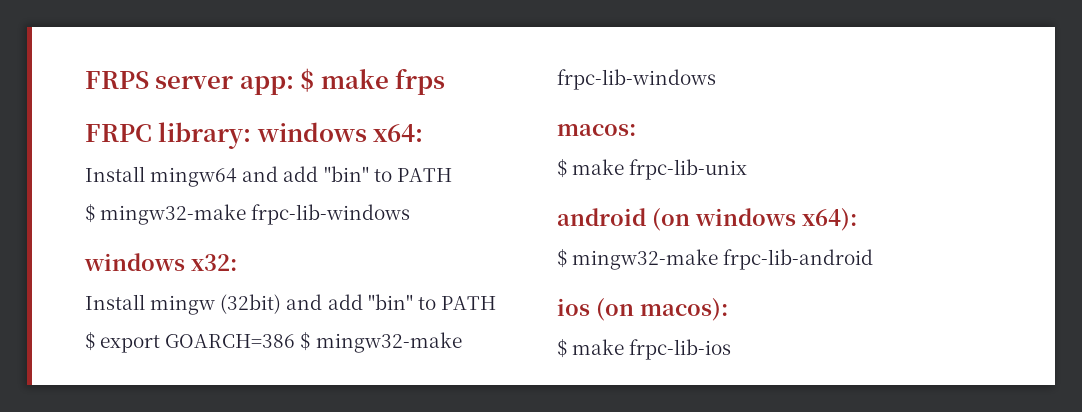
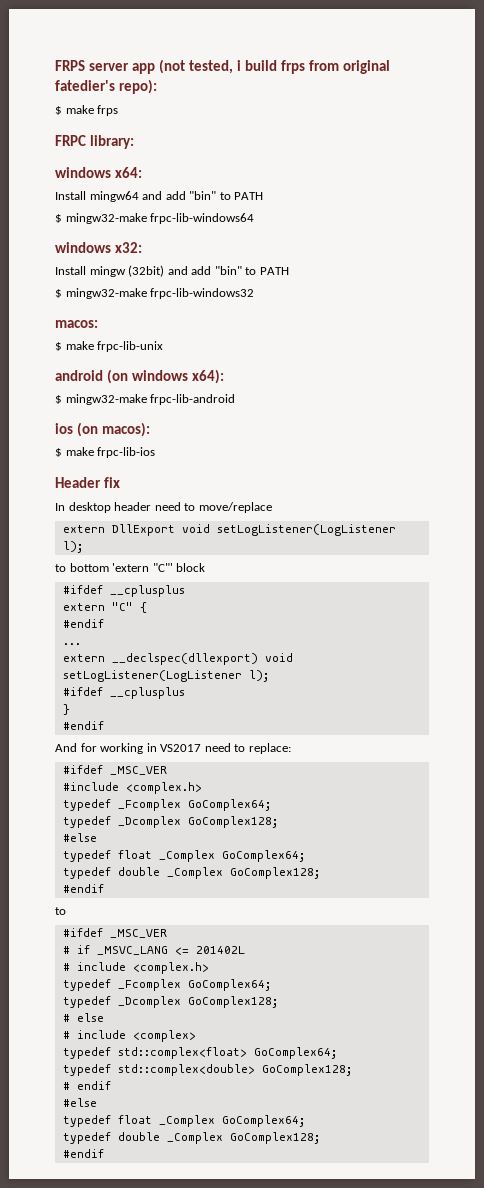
[239,76,294,95] app: -> [132,59,391,74] [55,79,158,94] app (not tested, i build frps from original fatedier's repo): //
(252, 135) none -> (135, 142) //
[251,204,411,225] frpc-lib-windows -> [150,213,255,224] frpc-lib-windows64
[100,332,462,353] [557,69,716,90] export GOARCH=386 $ mingw32-make frpc-lib-windows -> [65,288,255,299] mingw32-make frpc-lib-windows32
(732, 349) none -> [55,477,121,488] [55,502,272,513] [62,524,396,536] [62,541,83,553] [55,563,206,572] [62,585,185,597] [62,602,147,613] [62,619,104,628] [62,643,81,645] [62,653,293,665] [62,670,269,682] [62,687,185,699] [62,704,70,715] [62,721,104,730] [55,743,291,754] [62,765,167,775] [62,782,202,794] [62,799,271,811] [62,816,278,828] [62,833,97,842] [62,850,305,862] [62,867,320,879] [62,884,104,893] [55,907,66,915] [62,928,167,938] [62,945,245,955] [62,962,209,974] [62,979,271,991] [62,996,278,1008] [62,1013,104,1022] [62,1030,196,1042] [62,1047,337,1059] [62,1064,352,1076] [62,1081,111,1090] [62,1098,97,1107] [62,1115,305,1127] [62,1132,320,1144] [62,1149,104,1158] // Header fix // In desktop header need to move/replace // extern DllExport void setLogListener(LogListener l); // to bottom 'extern "C"' block // #ifdef __cplusplus // extern "C" { // #endif // ... // extern __declspec(dllexport) void setLogListener(LogListener l); // #ifdef __cplusplus // } // #endif // And for working in VS2017 need to replace: // #ifdef _MSC_VER // #include <complex.h> // typedef _Fcomplex GoComplex64; // typedef _Dcomplex GoComplex128; // #else // typedef float _Complex GoComplex64; // typedef double _Complex GoComplex128; // #endif // to // #ifdef _MSC_VER // # if _MSVC_LANG <= 201402L // # include <complex.h> // typedef _Fcomplex GoComplex64; // typedef _Dcomplex GoComplex128; // # else // # include <complex> // typedef std::complex<float> GoComplex64; // typedef std::complex<double> GoComplex128; // # endif // #else // typedef float _Complex GoComplex64; // typedef double _Complex GoComplex128; // #endif

